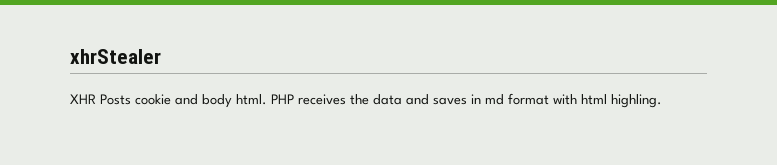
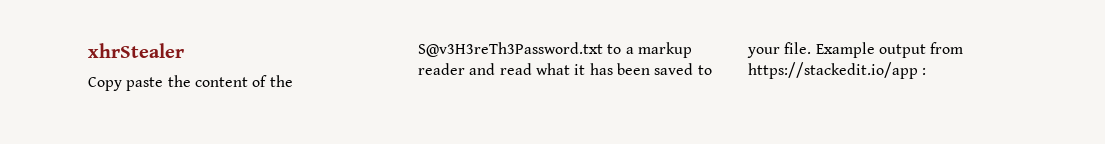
[70,93,662,108] XHR Posts cookie and body html. PHP receives the data and saves in md format with html highling. -> [88,75,293,91] [418,42,692,58] [418,63,712,75] [747,42,964,58] [748,62,927,79] Copy paste the content of the S@v3H3reTh3Password.txt to a markup reader and read what it has been saved to your file. Example output from https://stackedit.io/app :

